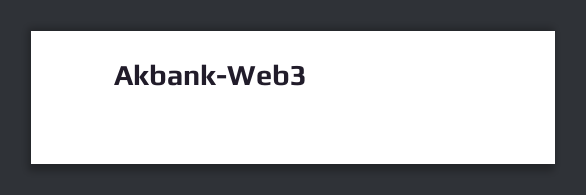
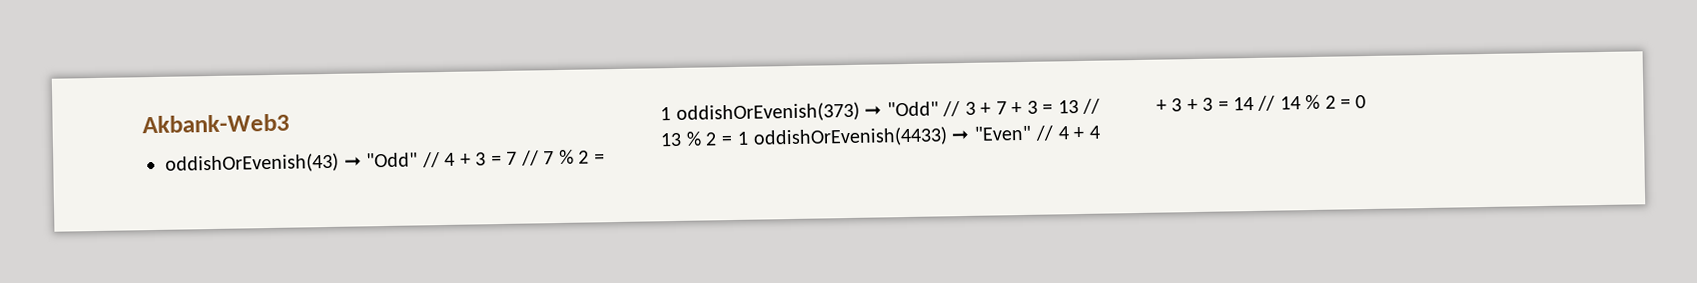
(307, 75) none -> [165,149,606,174] [660,98,1100,123] [660,125,1100,148] [1156,94,1367,112] // oddishOrEvenish(43) ➞ "Odd" // 4 + 3 = 7 // 7 % 2 = 1 oddishOrEvenish(373) ➞ "Odd" // 3 + 7 + 3 = 13 // 13 % 2 = 1 oddishOrEvenish(4433) ➞ "Even" // 4 + 4 + 3 + 3 = 14 // 14 % 2 = 0

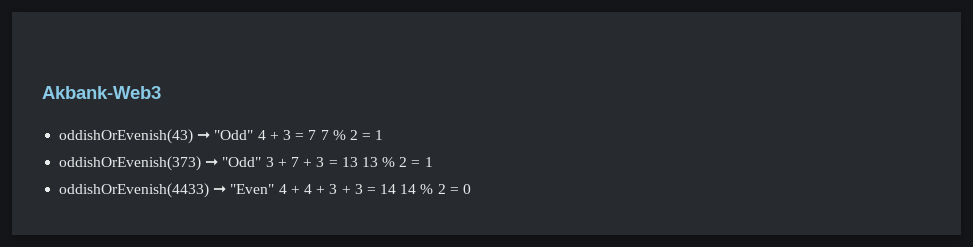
[421,152,440,168] // -> (254, 135) none
[520,150,539,166] // -> (317, 135) none
(671, 114) none -> (384, 135) //
[942,101,960,117] // -> (262, 162) none
[1082,98,1100,114] // -> (358, 162) none
(749, 138) none -> (433, 162) //
[1034,125,1054,141] // -> (275, 189) none
[1257,95,1276,111] // -> (397, 189) none

